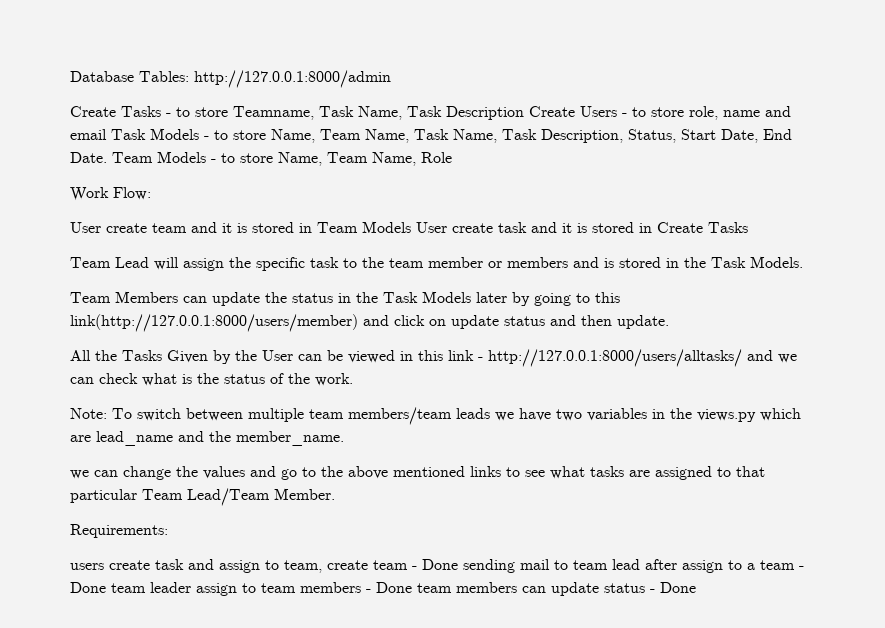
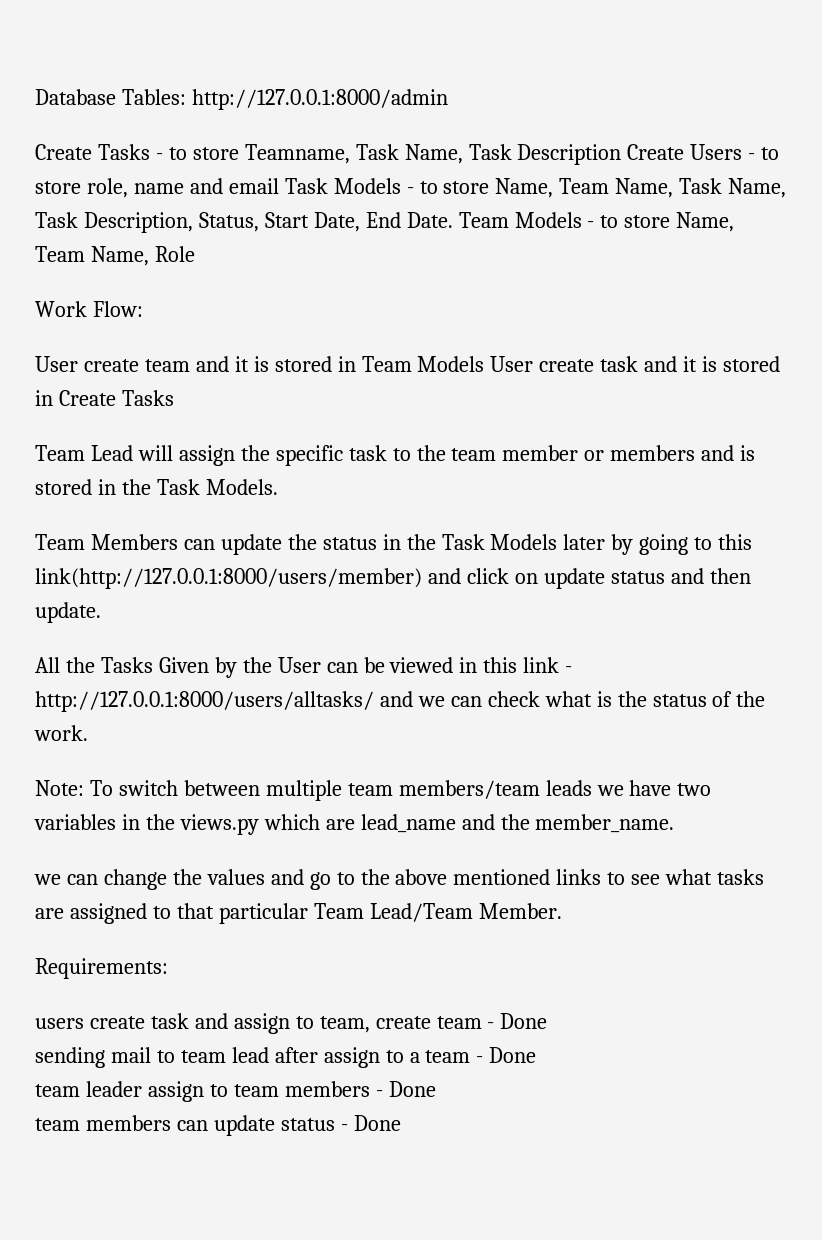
(458, 564) none -> (548, 1021) //
(106, 587) none -> (537, 1055) //
(412, 587) none -> (436, 1089) //

